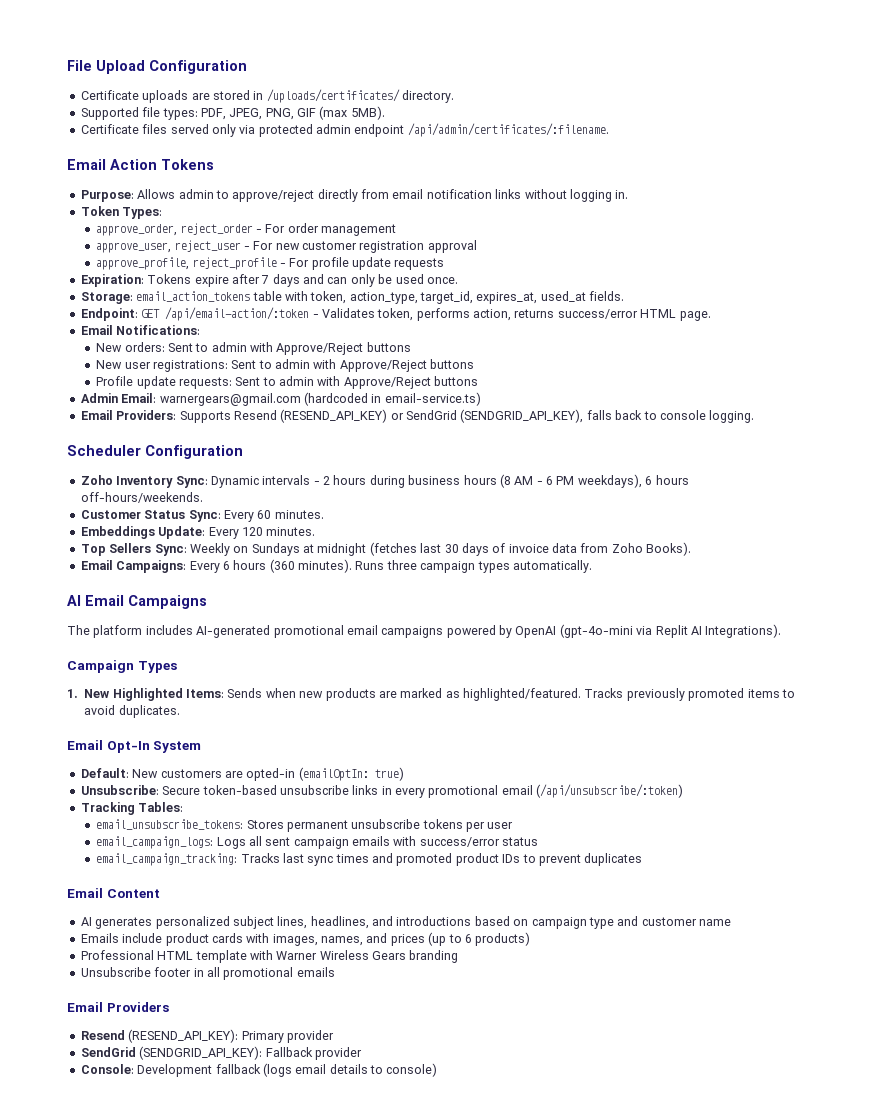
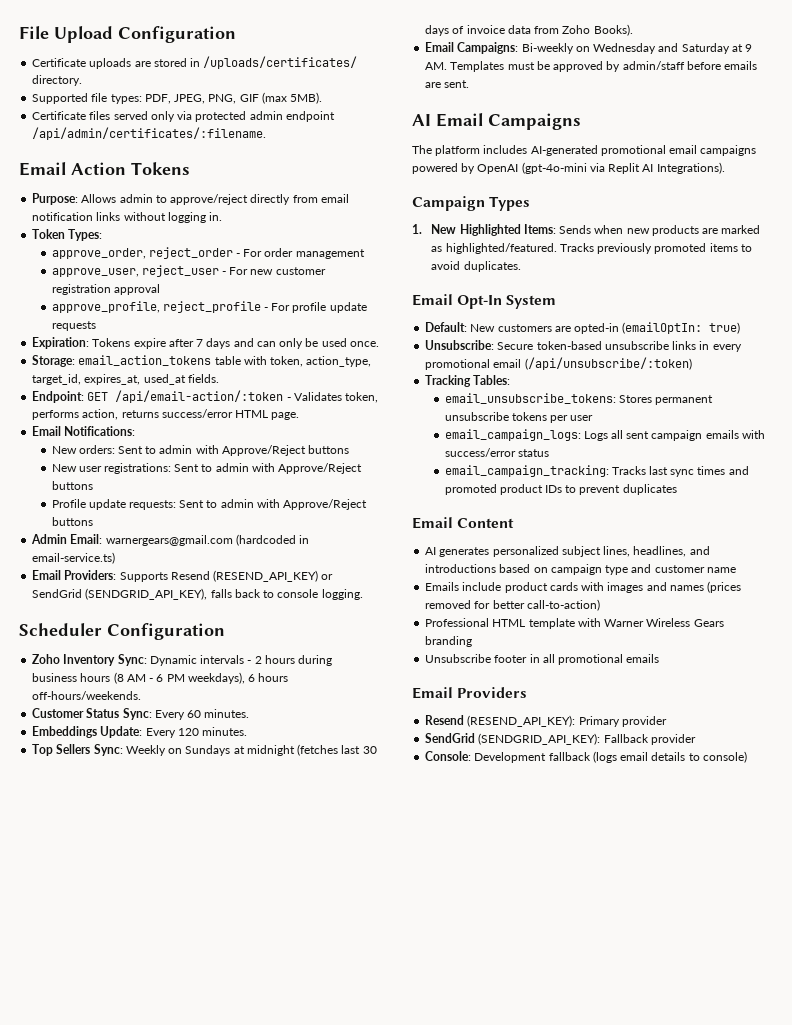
[189,559,592,573] Every 6 hours (360 minutes). Runs three campaign types automatically. -> [521,43,753,54] [425,61,758,72] [425,80,470,88] Bi-weekly on Wednesday and Saturday at 9 AM. Templates must be approved by admin/staff before emails are sent.
[272,932,531,946] images, names, and prices (up to 6 products) -> [607,581,742,593] [425,599,600,611] images and names (prices removed for better call-to-action)

